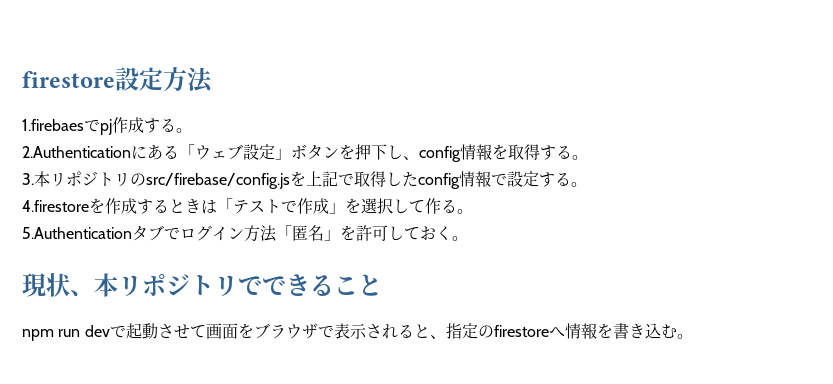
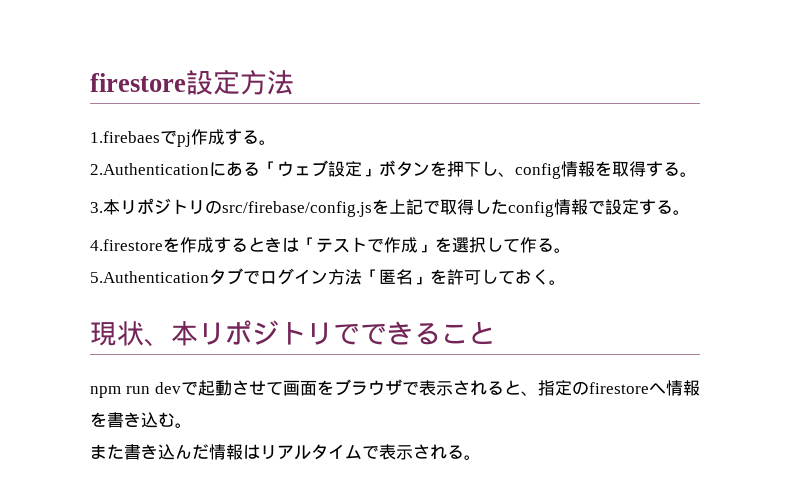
(693, 336) none -> [90,444,481,460] // また書き込んだ情報はリアルタイムで表示される。

